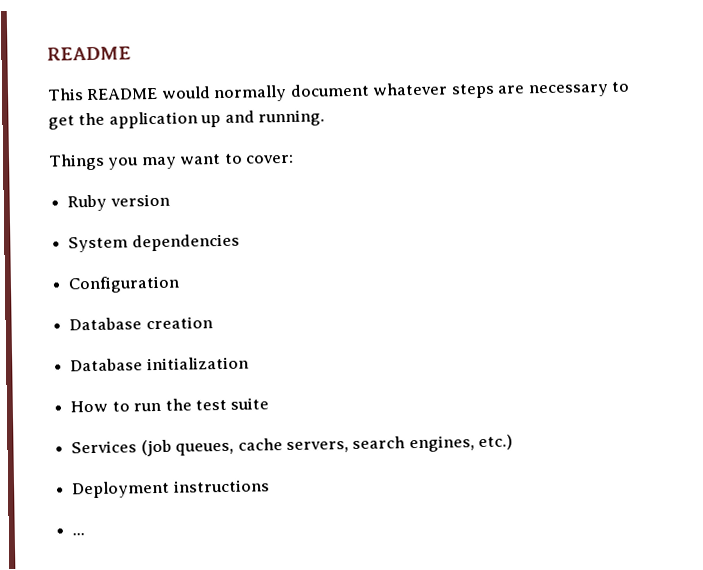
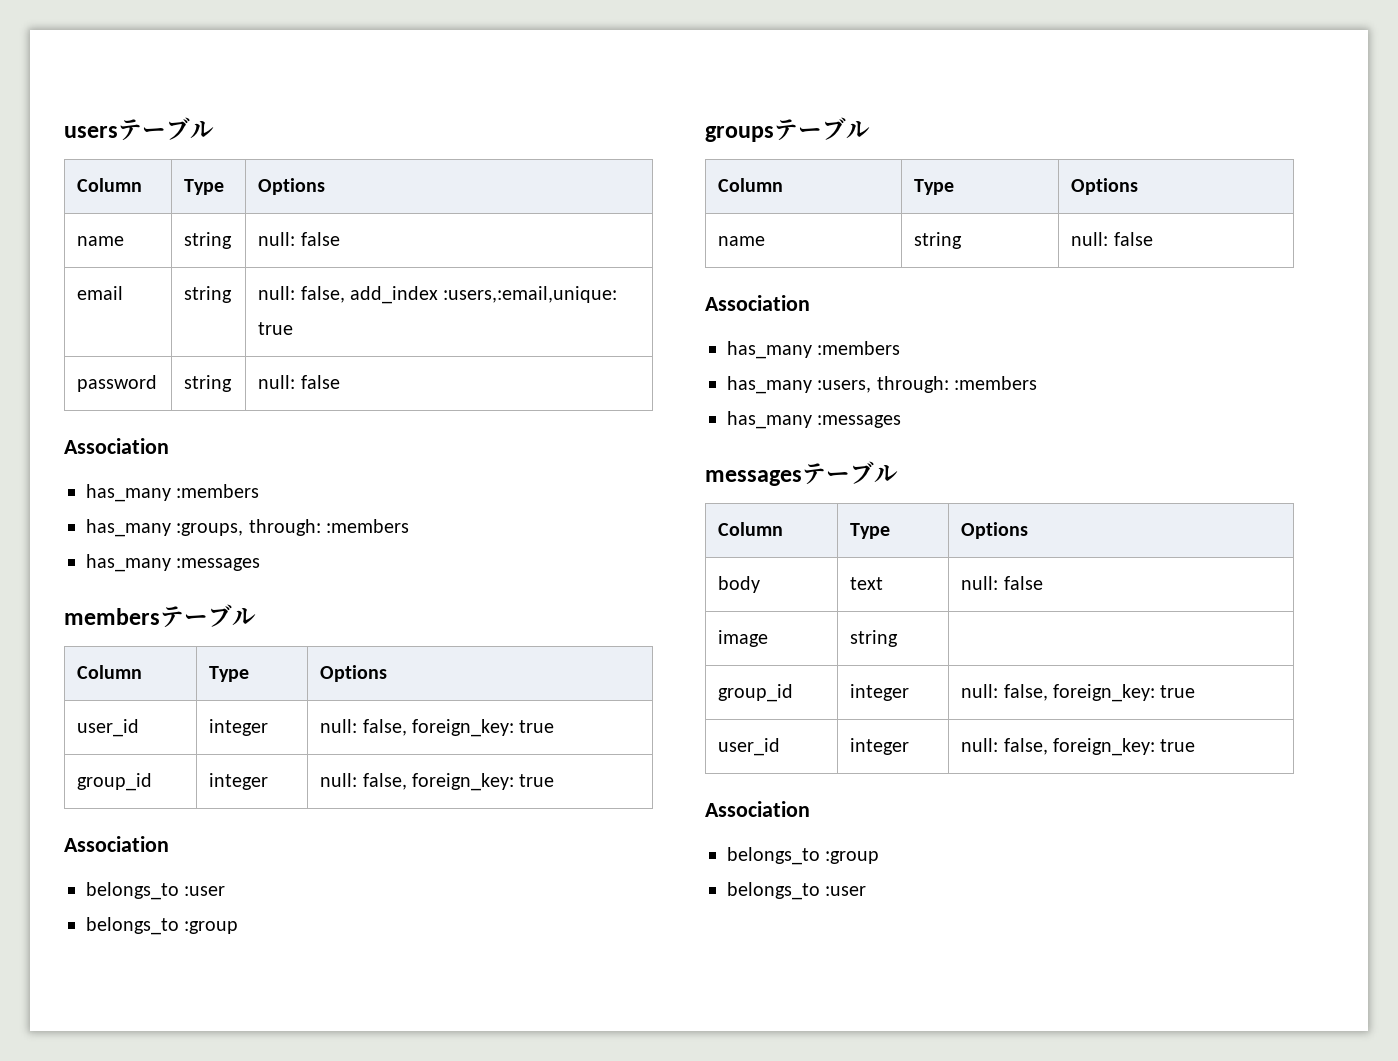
[47,46,131,61] [47,81,631,103] [48,109,326,130] [48,153,295,171] [67,193,170,212] [68,233,240,253] [68,275,181,294] [69,316,213,331] [70,356,249,372] [70,397,270,413] [71,434,514,457] [71,479,270,499] [72,532,86,536] README // This README would normally document whatever steps are necessary to get the application up and running. // Things you may want to cover: // Ruby version // System dependencies // Configuration // Database creation // Database initialization // How to run the test suite // Services (job queues, cache servers, search engines, etc.) // Deployment instructions // ... -> [64,117,214,141] [77,178,143,192] [184,179,225,195] [258,178,326,195] [77,236,125,246] [184,232,233,249] [258,232,340,246] [77,286,124,300] [184,286,233,303] [258,286,618,304] [258,322,294,335] [77,375,158,392] [184,375,233,392] [258,375,340,389] [64,438,169,454] [86,484,260,502] [86,519,410,537] [86,554,261,572] [64,604,256,628] [77,665,143,679] [209,666,250,682] [320,665,388,682] [77,719,140,737] [209,719,269,736] [320,719,555,737] [77,773,153,791] [209,773,269,790] [320,773,555,791] [64,836,169,852] [86,882,226,900] [86,917,239,935] [705,117,870,142] [718,178,784,192] [914,179,955,195] [1071,178,1139,195] [718,236,766,246] [914,232,963,249] [1071,232,1153,246] [705,295,810,311] [727,341,901,359] [727,376,1038,394] [727,411,902,429] [705,461,898,486] [718,522,784,536] [850,523,891,539] [961,522,1029,539] [718,576,761,593] [850,577,884,590] [961,576,1043,590] [718,630,769,647] [850,630,899,647] [718,684,794,702] [850,684,910,701] [961,684,1196,702] [718,738,781,756] [850,738,910,755] [961,738,1196,756] [705,801,810,817] [727,847,880,865] [727,882,867,900] usersテーブル // Column | Type | Options // name | string | null: false // email | string | null: false, add_index :users,:email,unique: true // password | string | null: false // Association // has_many :members // has_many :groups, through: :members // has_many :messages // membersテーブル // Column | Type | Options // user_id | integer | null: false, foreign_key: true // group_id | integer | null: false, foreign_key: true // Association // belongs_to :user // belongs_to :group // groupsテーブル // Column | Type | Options // name | string | null: false // Association // has_many :members // has_many :users, through: :members // has_many :messages // messagesテーブル // Column | Type | Options // body | text | null: false // image | string | // group_id | integer | null: false, foreign_key: true // user_id | integer | null: false, foreign_key: true // Association // belongs_to :group // belongs_to :user

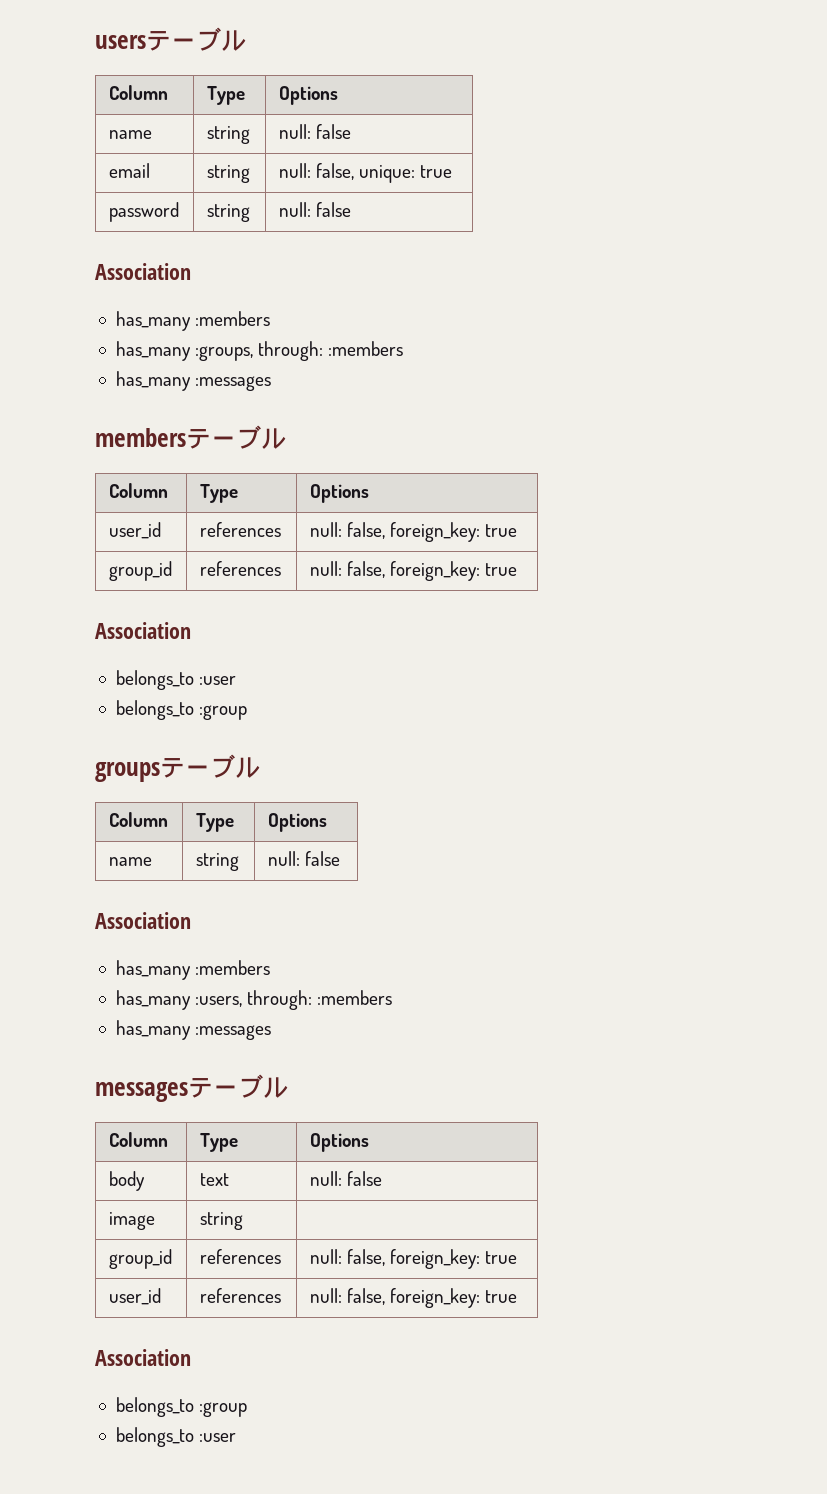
[349,286,618,304] add_index :users,:email,unique: -> [359,165,416,183] unique:
[209,719,269,736] integer -> [199,522,281,537] references
[209,773,269,790] integer -> [199,561,281,576] references
[850,684,910,701] integer -> [199,1249,281,1264] references
[850,738,910,755] integer -> [199,1288,281,1303] references

